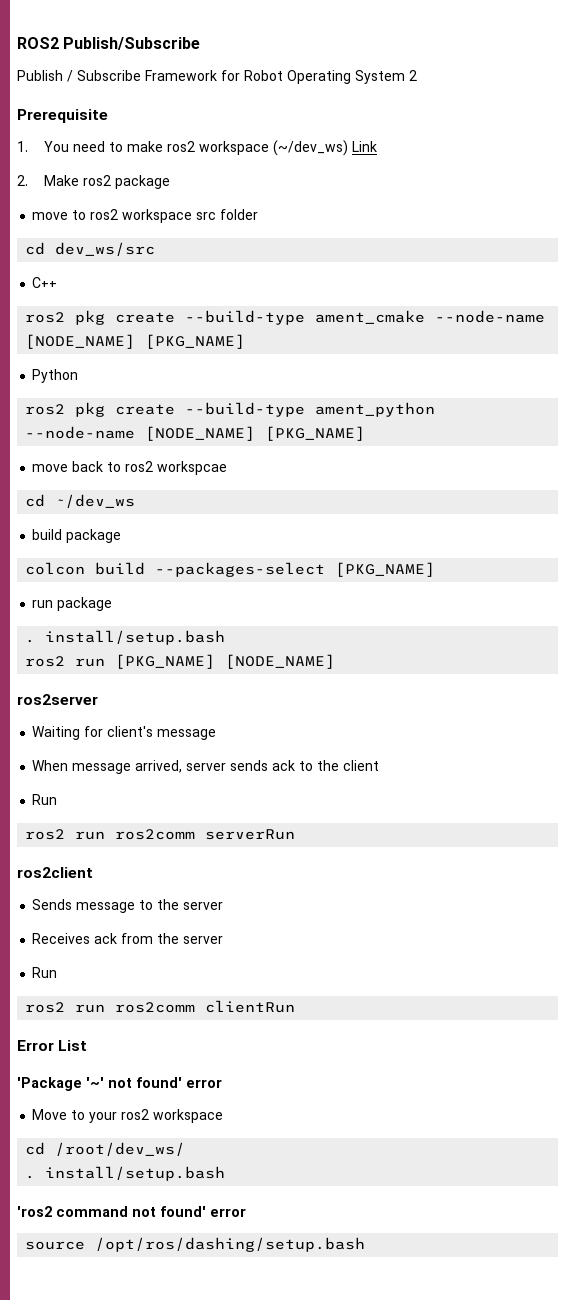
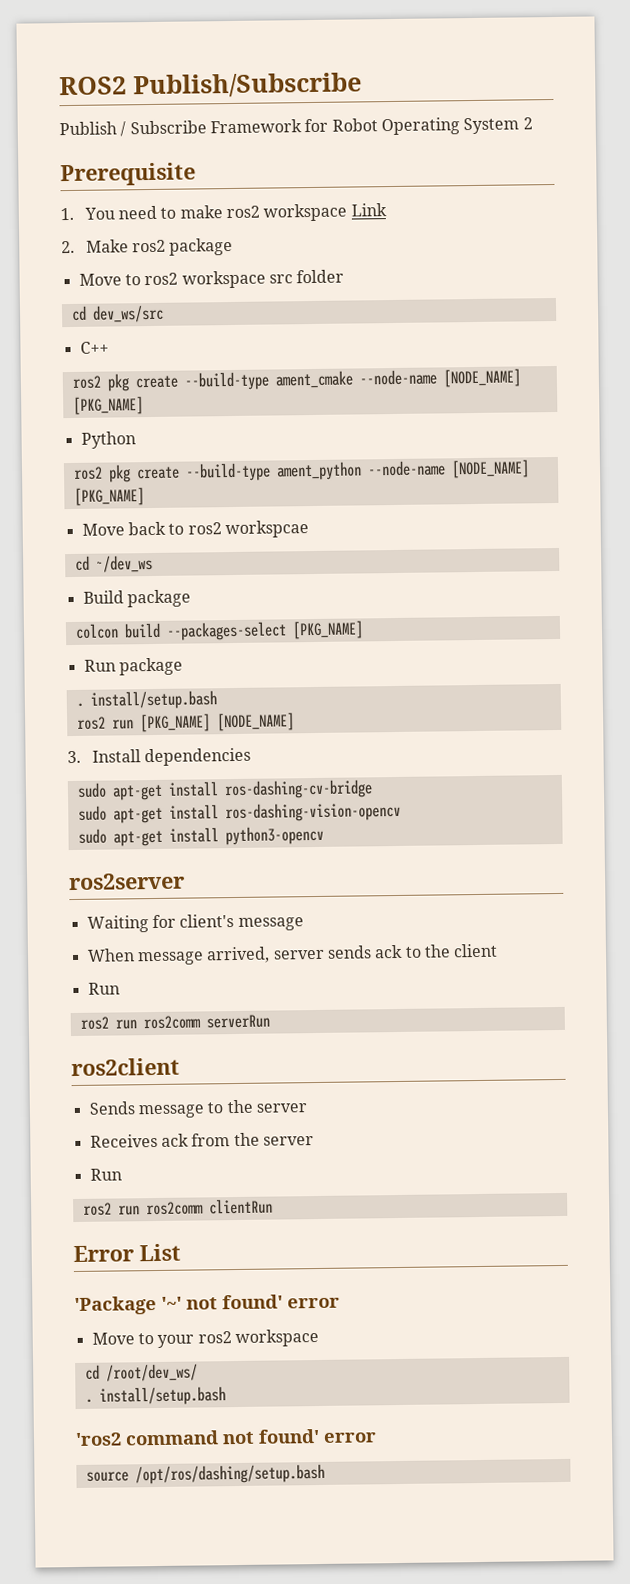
[272,140,348,156] (~/dev_ws) -> (348, 212) none
[32,212,69,220] move -> [78,273,122,286] Move
[32,464,69,472] move -> [81,523,125,536] Move
[32,529,63,540] build -> [82,590,124,604] Build
[32,600,54,608] run -> [83,659,116,672] Run
(336, 661) none -> [67,747,252,767] [76,779,373,801] [77,801,401,824] [77,825,324,847] // 3. Install dependencies // sudo apt-get install ros-dashing-cv-bridge // sudo apt-get install ros-dashing-vision-opencv // sudo apt-get install python3-opencv

